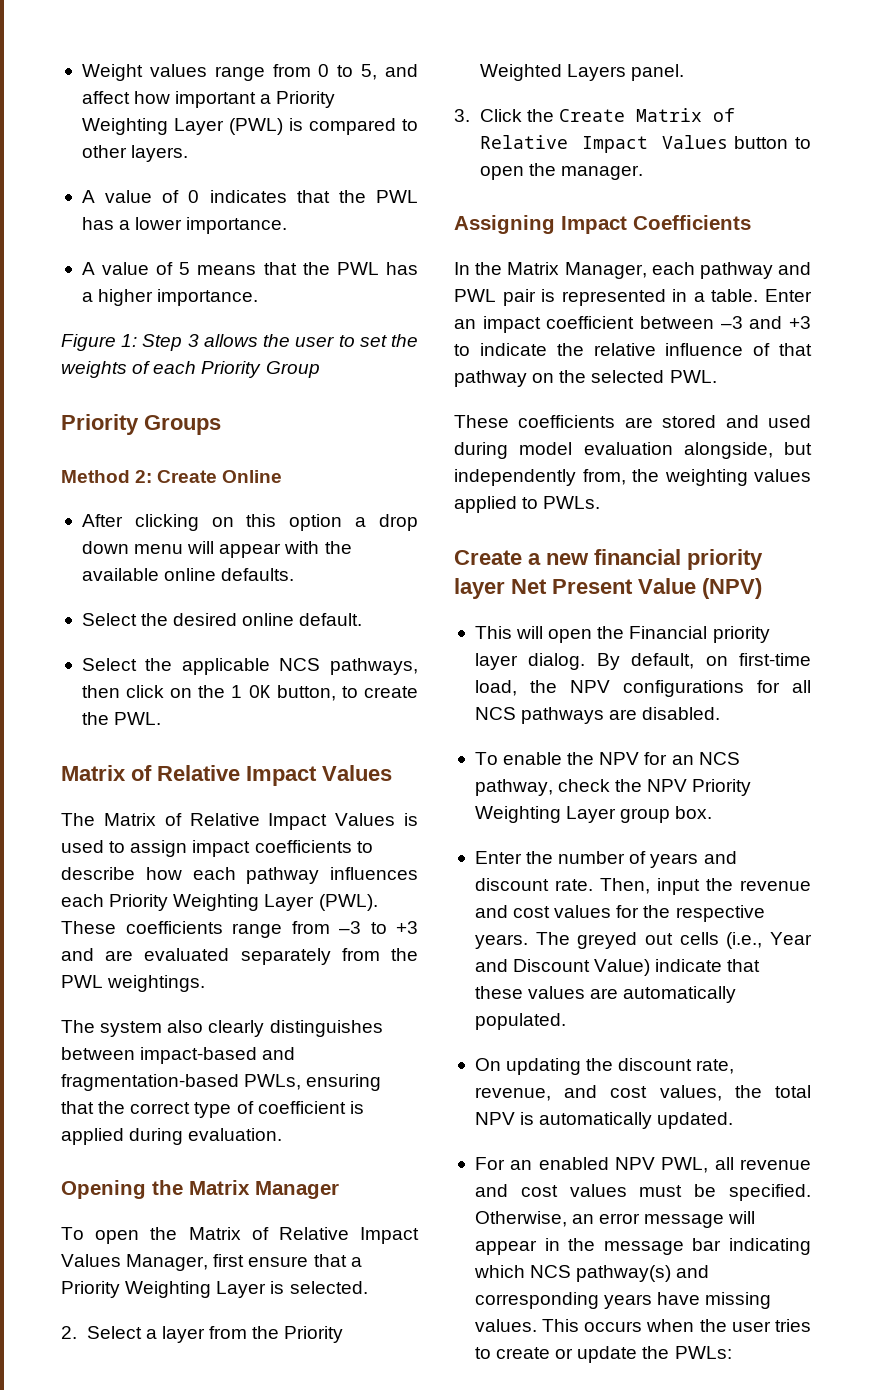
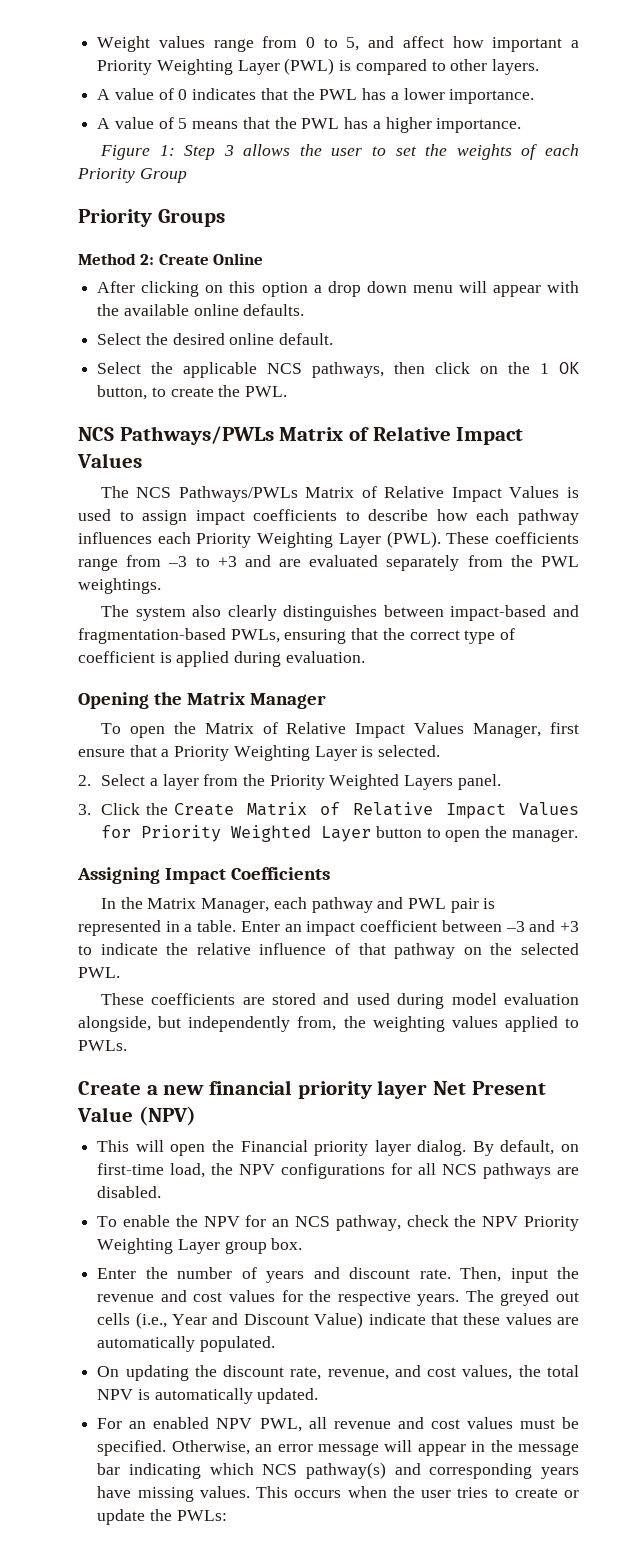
(162, 718) none -> [78,426,274,445] NCS Pathways/PWLs
(95, 819) none -> [136,486,298,502] NCS Pathways/PWLs
(728, 142) none -> [101,825,372,842] for Priority Weighted Layer

